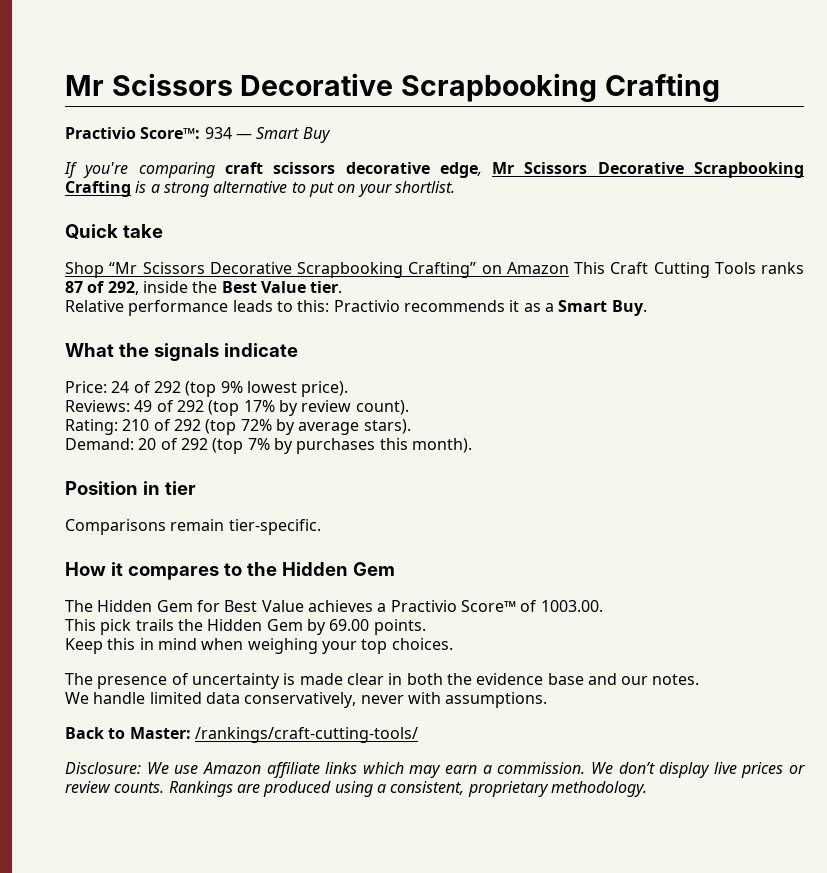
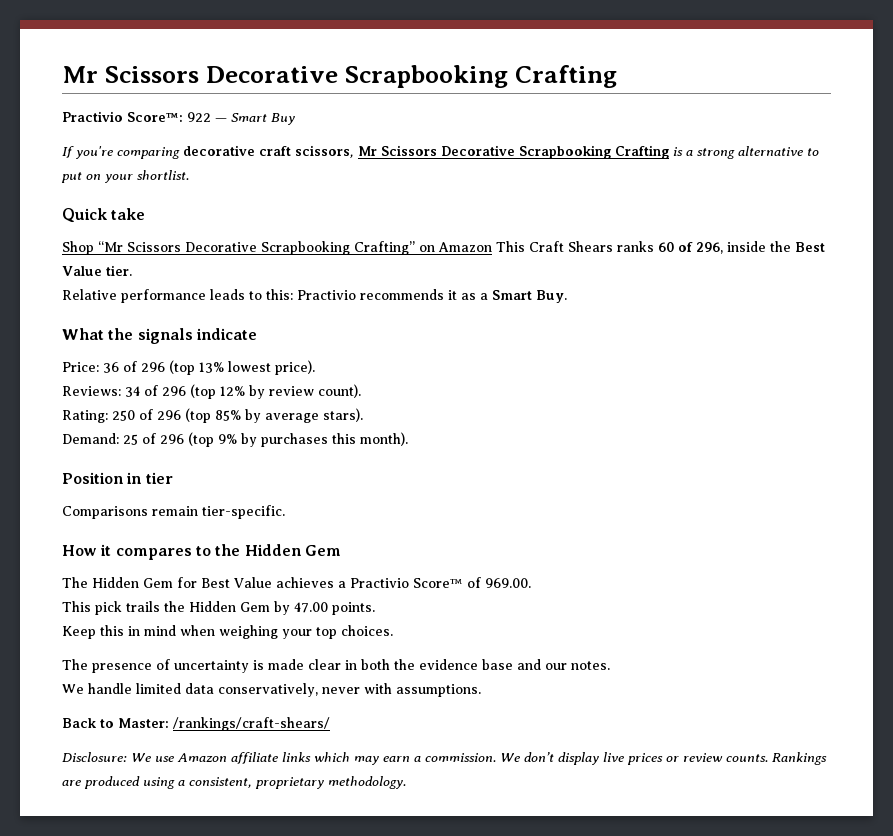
[204,127,232,139] 934 -> [187,112,211,122] 922
[224,162,482,178] craft scissors decorative edge, -> [183,145,354,158] decorative craft scissors,
[653,262,804,278] [65,281,139,295] Cutting Tools ranks 87 of 292, -> [568,241,723,254] Shears ranks 60 of 296,
[111,381,349,397] [65,400,275,416] 24 of 292 (top 9% lowest price). // Reviews: 49 of 292 (top 17% -> [103,360,315,375] [62,384,245,399] 36 of 296 (top 13% lowest price). // Reviews: 34 of 296 (top 12%
[122,419,272,435] 210 of 292 (top 72% -> [112,408,241,423] 250 of 296 (top 85%
[138,438,270,454] 20 of 292 (top 7% -> [123,432,237,447] 25 of 296 (top 9%
[540,600,603,612] 1003.00. -> [485,578,531,588] 969.00.
[329,619,370,631] 69.00 -> [294,602,328,613] 47.00
[194,727,418,743] /rankings/craft-cutting-tools/ -> [173,717,330,731] /rankings/craft-shears/

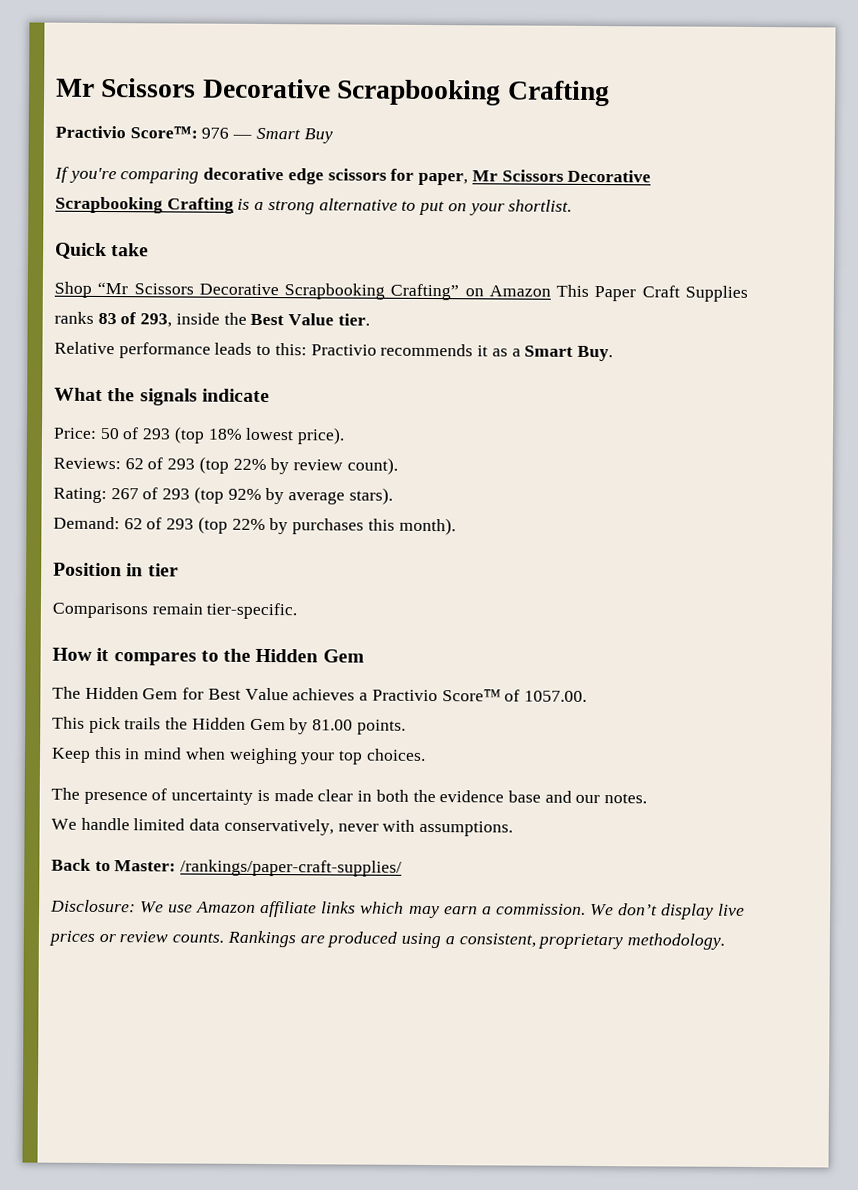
[187,112,211,122] 922 -> [201,127,230,139] 976
[259,145,354,158] craft scissors, -> [287,168,469,186] edge scissors for paper,
[529,241,723,254] Craft Shears ranks 60 of 296, -> [594,285,748,302] [54,311,173,328] Paper Craft Supplies ranks 83 of 293,
[103,360,315,375] [62,384,245,399] 36 of 296 (top 13% lowest price). // Reviews: 34 of 296 (top 12% -> [99,426,346,445] [53,456,267,474] 50 of 293 (top 18% lowest price). // Reviews: 62 of 293 (top 22%
[112,408,241,423] 250 of 296 (top 85% -> [110,486,262,504] 267 of 293 (top 92%
[123,432,237,447] 25 of 296 (top 9% -> [123,516,266,534] 62 of 293 (top 22%
[485,578,531,588] 969.00. -> [523,690,587,702] 1057.00.
[294,602,328,613] 47.00 -> [312,719,354,731] 81.00
[173,717,330,731] /rankings/craft-shears/ -> [180,859,403,877] /rankings/paper-craft-supplies/

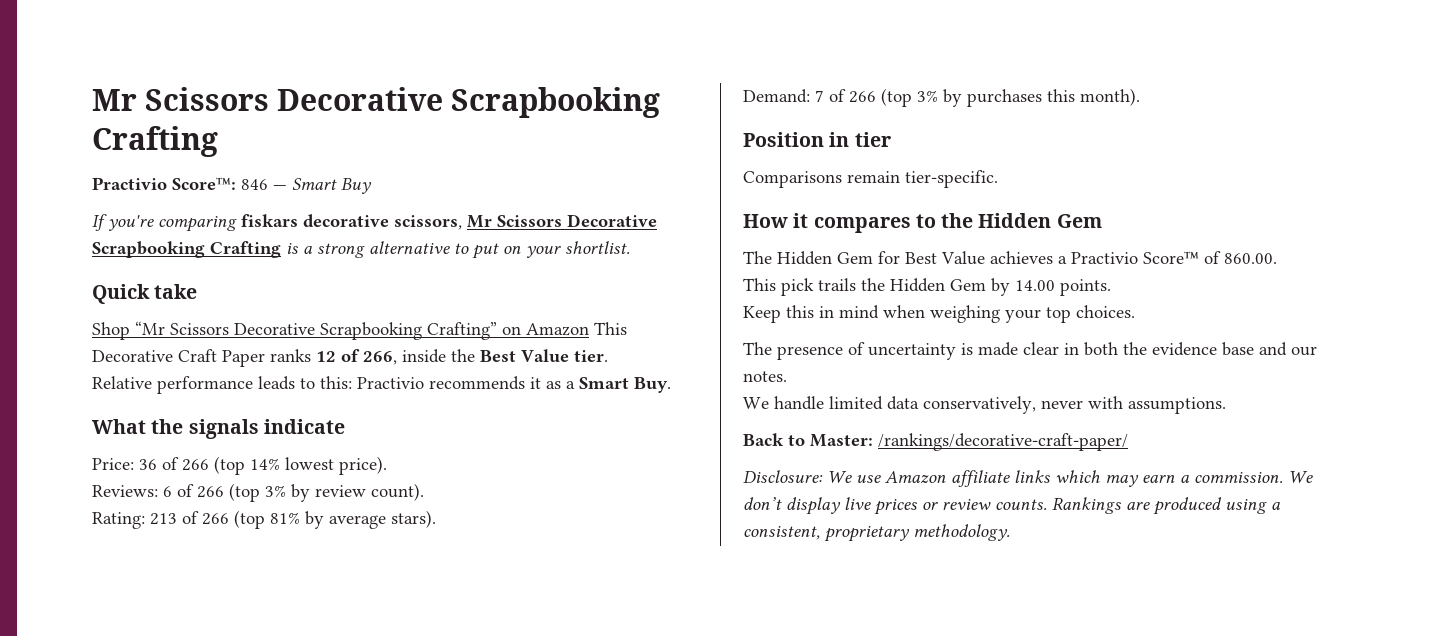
[201,127,230,139] 976 -> [241,179,268,190] 846
[203,167,469,186] decorative edge scissors for paper, -> [241,214,462,230] fiskars decorative scissors,
[594,285,748,302] [54,311,173,328] Paper Craft Supplies ranks 83 of 293, -> [92,349,397,367] Decorative Craft Paper ranks 12 of 266,
[99,426,346,445] [53,456,267,474] 50 of 293 (top 18% lowest price). // Reviews: 62 of 293 (top 22% -> [139,456,387,475] [92,483,286,502] 36 of 266 (top 14% lowest price). // Reviews: 6 of 266 (top 3%
[110,486,262,504] 267 of 293 (top 92% -> [150,510,300,529] 213 of 266 (top 81%
[123,516,266,534] 62 of 293 (top 22% -> [815,88,938,107] 7 of 266 (top 3%
[523,690,587,702] 1057.00. -> [1224,253,1277,264] 860.00.
[312,719,354,731] 81.00 -> [1015,280,1055,291] 14.00
[180,859,403,877] /rankings/paper-craft-supplies/ -> [878,433,1128,451] /rankings/decorative-craft-paper/

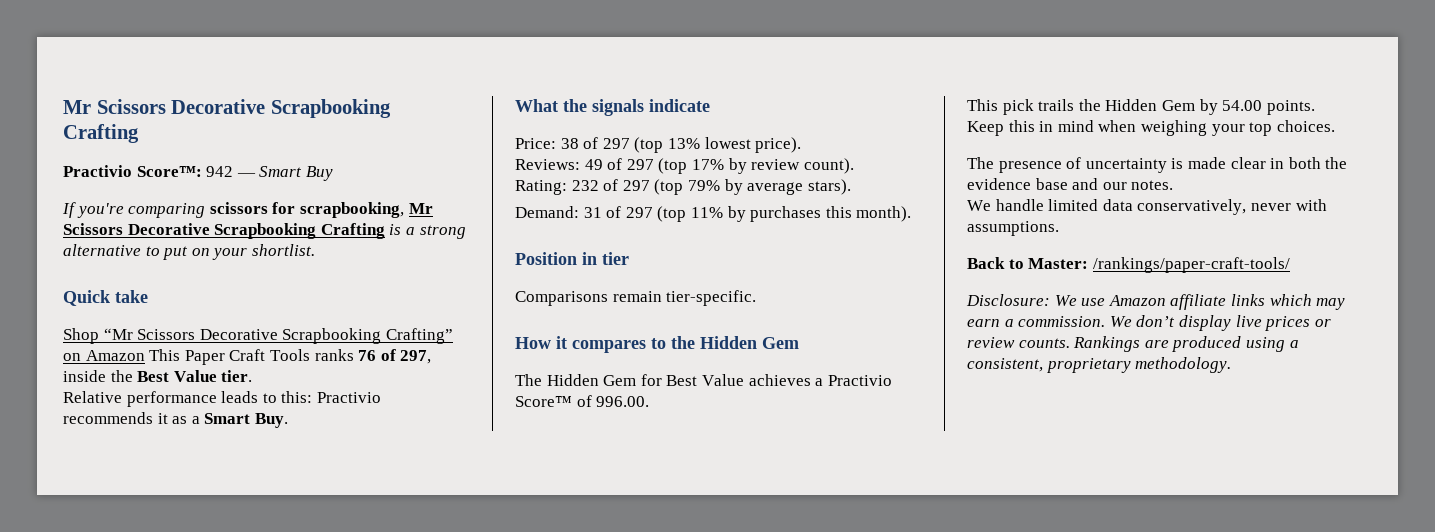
[241,179,268,190] 846 -> [206,166,234,177] 942
[241,214,462,230] fiskars decorative scissors, -> [209,202,404,218] scissors for scrapbooking,
[92,349,397,367] Decorative Craft Paper ranks 12 of 266, -> [184,349,432,365] Paper Craft Tools ranks 76 of 297,
[139,456,387,475] [92,483,286,502] 36 of 266 (top 14% lowest price). // Reviews: 6 of 266 (top 3% -> [560,137,802,153] [515,158,724,174] 38 of 297 (top 13% lowest price). // Reviews: 49 of 297 (top 17%
[150,510,300,529] 213 of 266 (top 81% -> [571,179,720,195] 232 of 297 (top 79%
[815,88,938,107] 7 of 266 (top 3% -> [583,206,723,222] 31 of 297 (top 11%
[1224,253,1277,264] 860.00. -> [596,396,650,407] 996.00.
[1015,280,1055,291] 14.00 -> [1222,100,1263,111] 54.00
[878,433,1128,451] /rankings/decorative-craft-paper/ -> [1092,257,1290,273] /rankings/paper-craft-tools/

